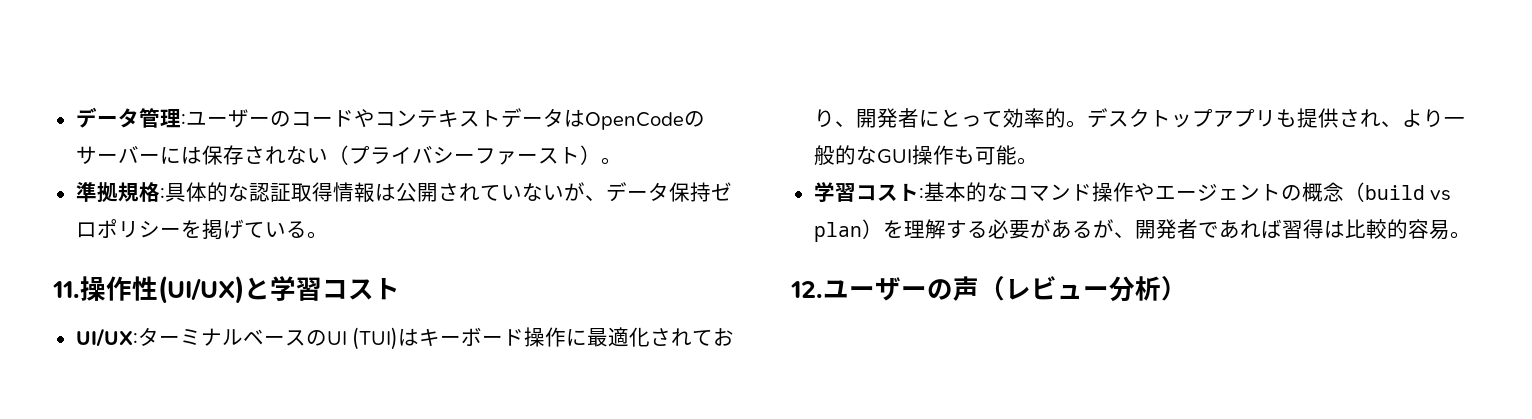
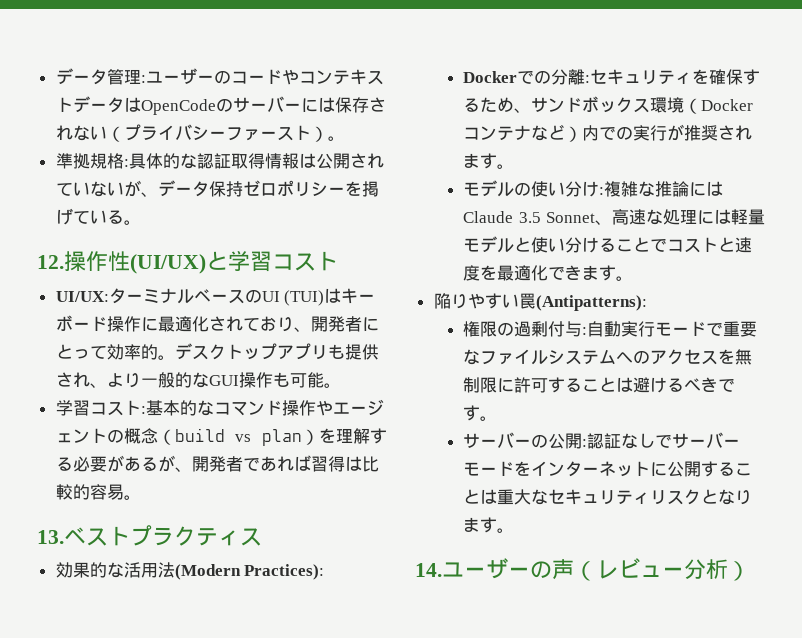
[52,281,80,298] 11. -> [37,255,64,269] 12.
[790,281,823,298] 12. -> [37,525,262,546] [55,562,325,580] [463,69,761,85] [463,96,754,114] [463,124,753,142] [463,153,515,169] [463,180,724,197] [463,209,765,225] [463,236,753,253] [463,265,634,281] [433,293,647,311] [463,321,758,337] [463,349,753,365] [463,377,736,393] [463,405,498,421] [463,432,741,449] [463,461,753,477] [463,489,753,505] [463,517,515,533] [415,563,442,577] 13.ベストプラクティス // 効果的な活用法(Modern Practices): // Dockerでの分離:セキュリティを確保するため、サンドボックス環境（Dockerコンテナなど）内での実行が推奨されます。 // モデルの使い分け:複雑な推論にはClaude 3.5 Sonnet、高速な処理には軽量モデルと使い分けることでコストと速度を最適化できます。 // 陥りやすい罠(Antipatterns): // 権限の過剰付与:自動実行モードで重要なファイルシステムへのアクセスを無制限に許可することは避けるべきです。 // サーバーの公開:認証なしでサーバーモードをインターネットに公開することは重大なセキュリティリスクとなります。 // 14.

